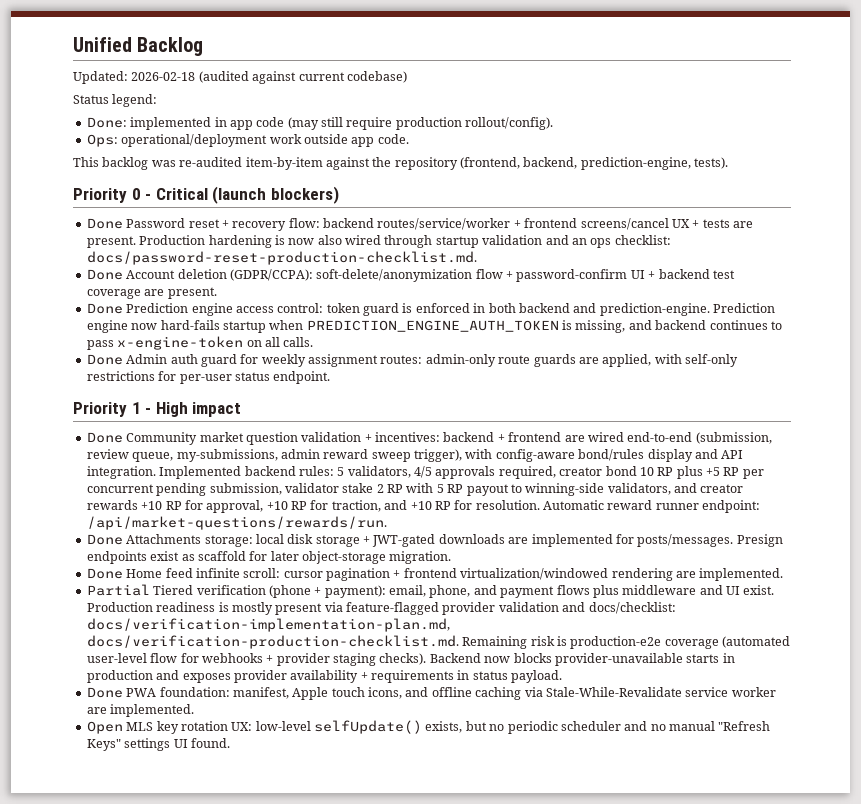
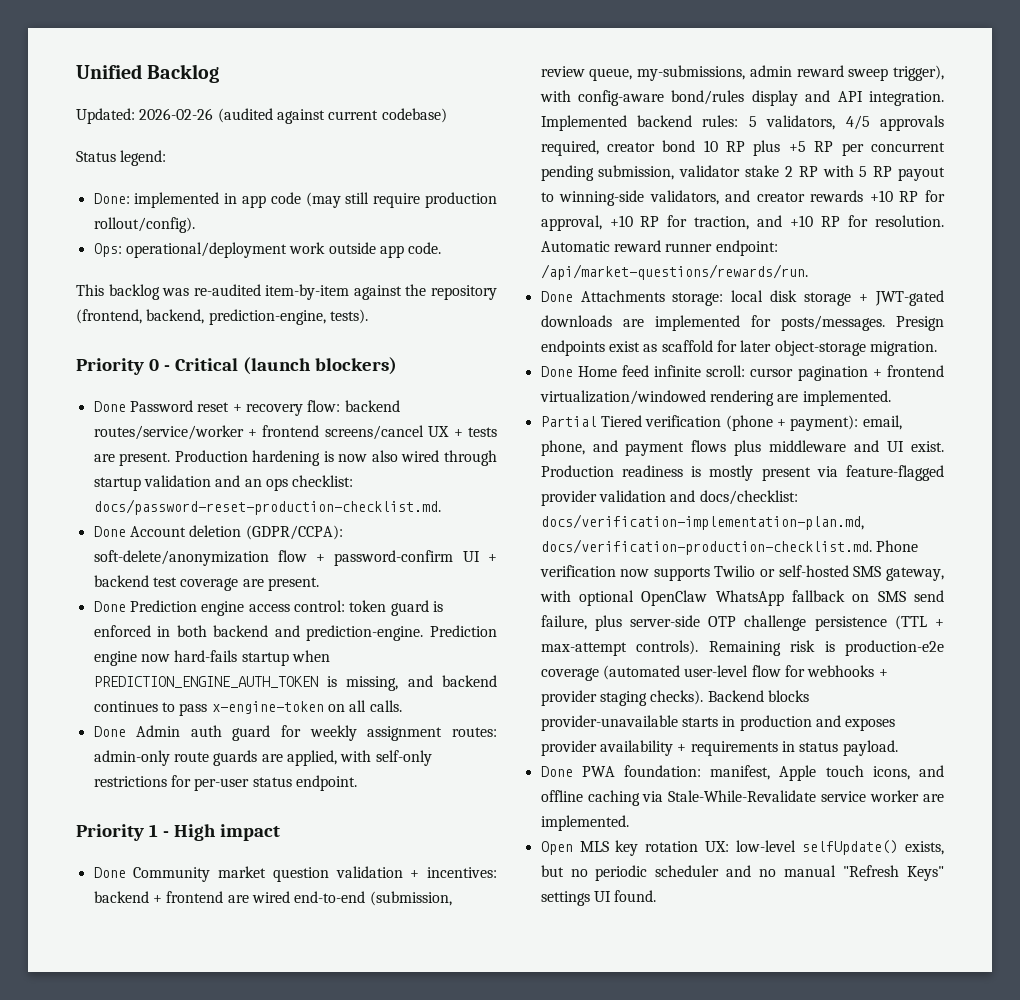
[131,72,196,81] 2026-02-18 -> [139,108,214,120] 2026-02-26
(459, 642) none -> [875,540,918,552] [539,565,944,581] [539,590,944,606] [540,615,944,631] [540,640,699,656] Phone verification now supports Twilio or self-hosted SMS gateway, with optional OpenClaw WhatsApp fallback on SMS send failure, plus server-side OTP challenge persistence (TTL + max-attempt controls).
[484,656,511,663] now -> (764, 696) none

